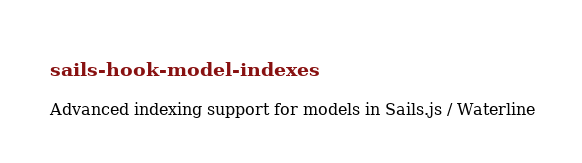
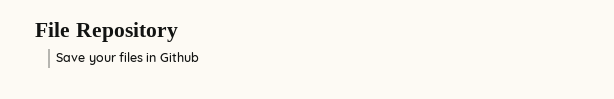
[50,62,320,76] [49,102,535,118] sails-hook-model-indexes // Advanced indexing support for models in Sails.js / Waterline -> [35,22,178,42] [56,52,199,65] File Repository // Save your files in Github

